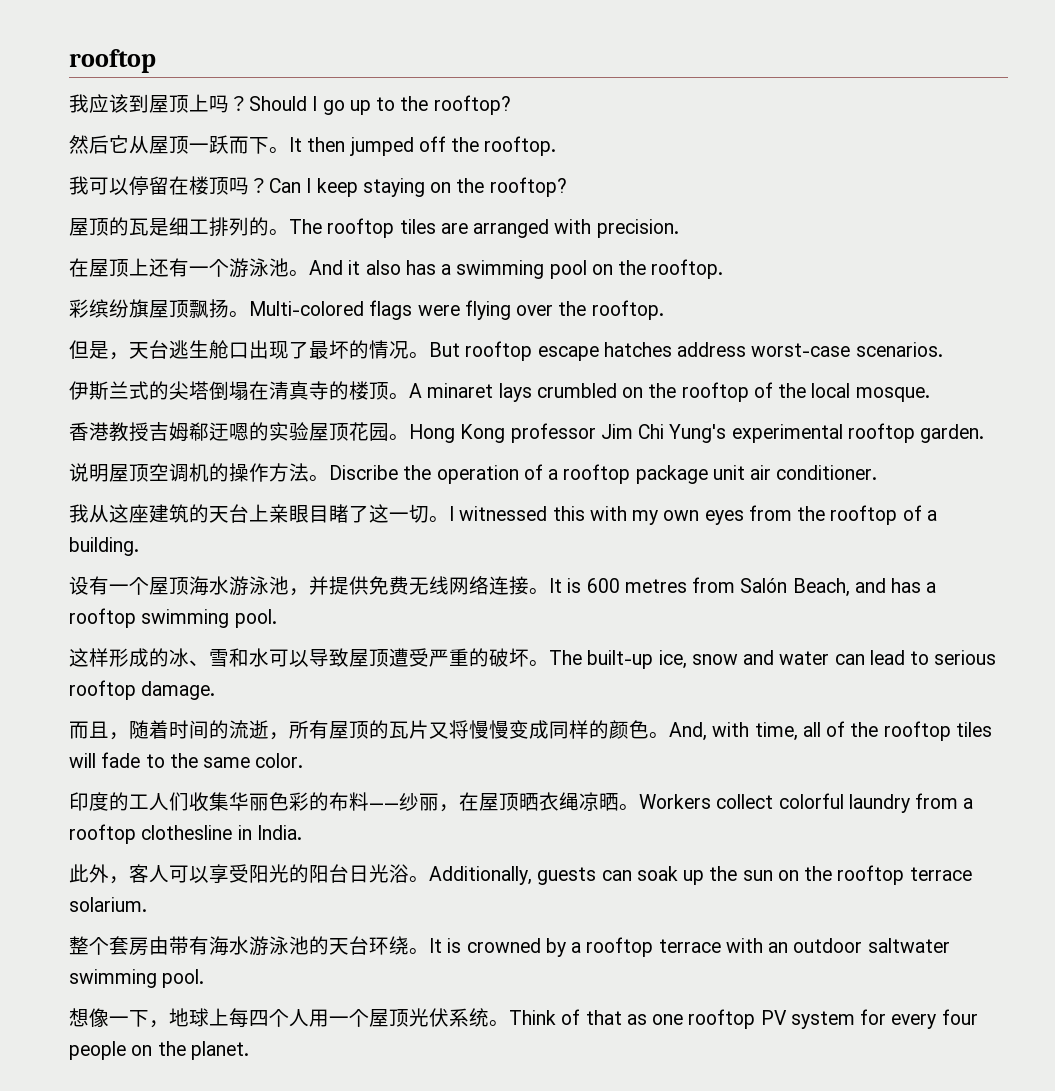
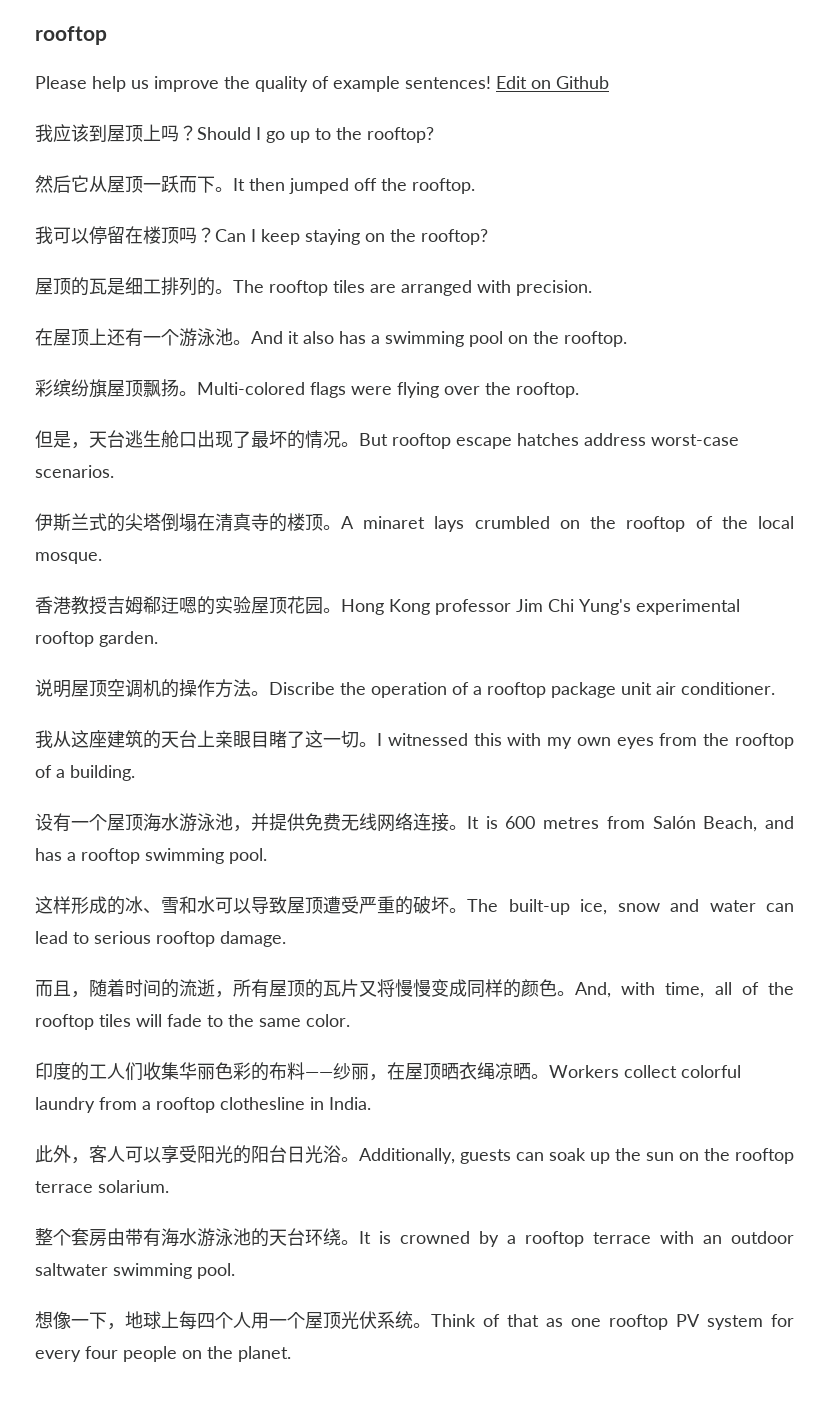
[69,49,156,73] rooftop -> [35,26,107,45] [35,76,609,92] rooftop // Please help us improve the quality of example sentences! Edit on Github

